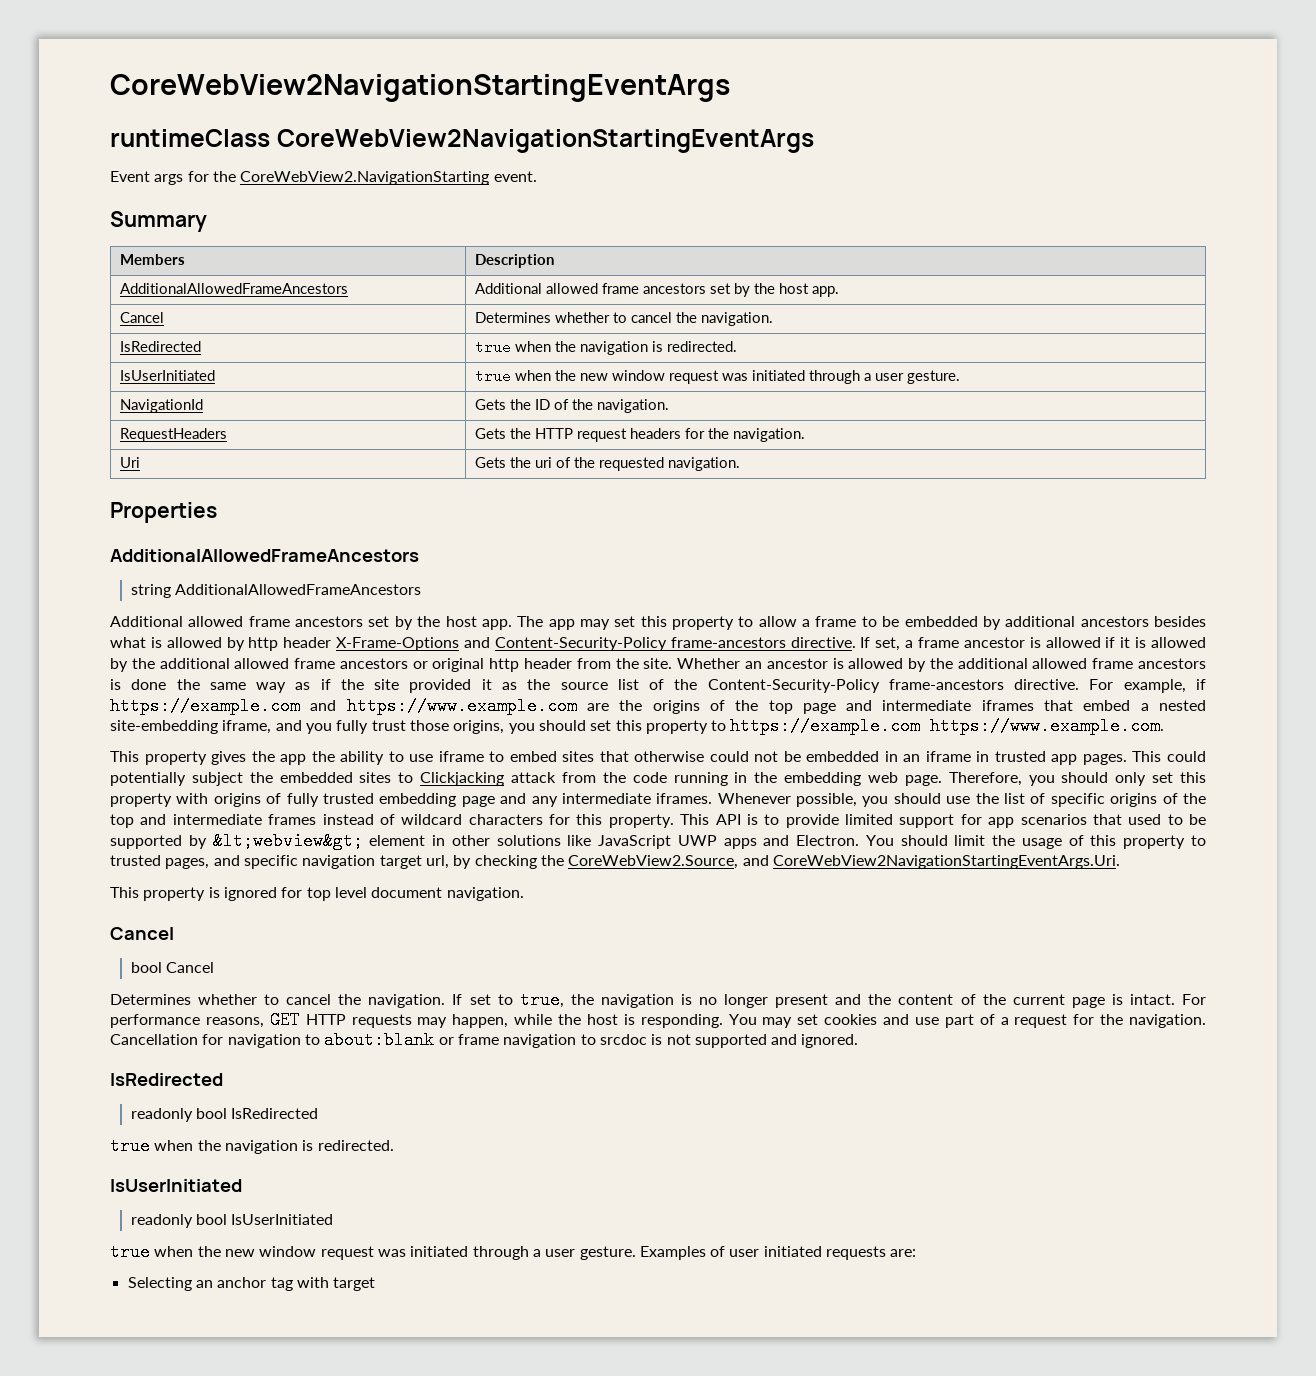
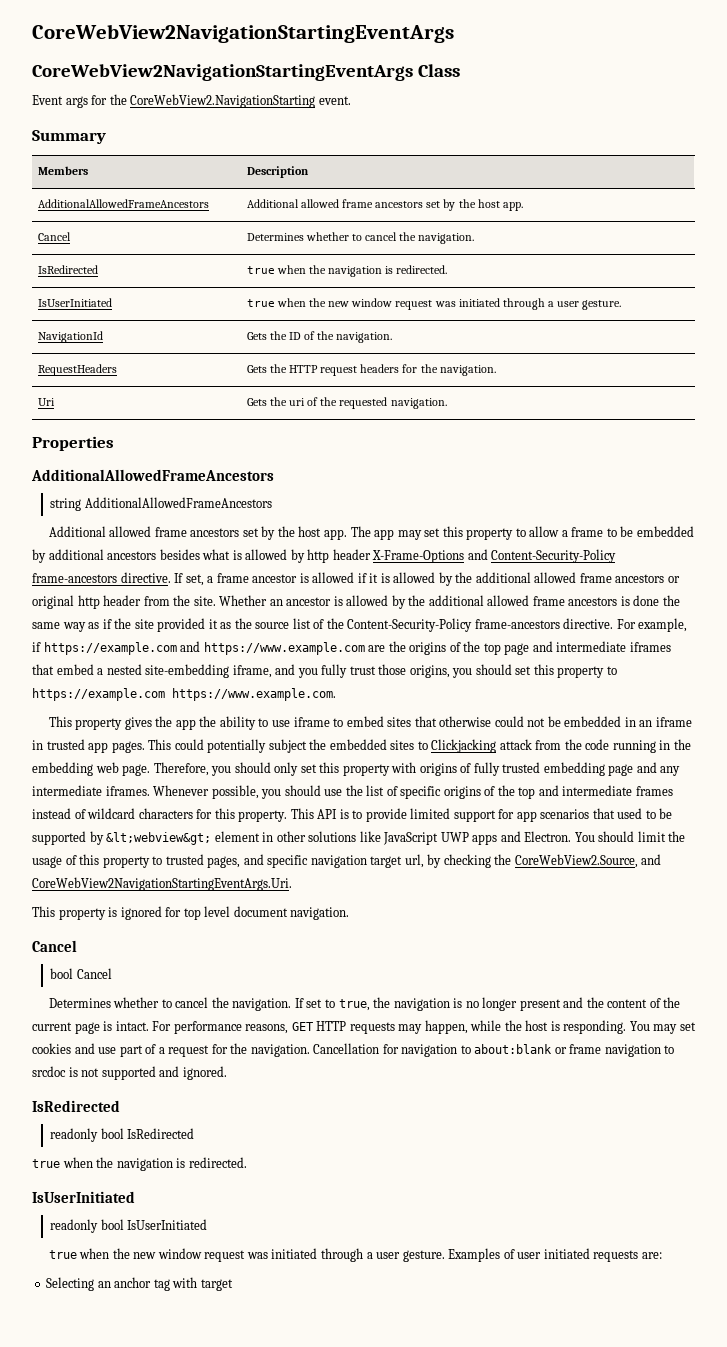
[110,74,730,102] [110,129,814,153] CoreWebView2NavigationStartingEventArgs // runtimeClass CoreWebView2NavigationStartingEventArgs -> [32,24,454,43] [32,64,460,81] CoreWebView2NavigationStartingEventArgs // CoreWebView2NavigationStartingEventArgs Class

